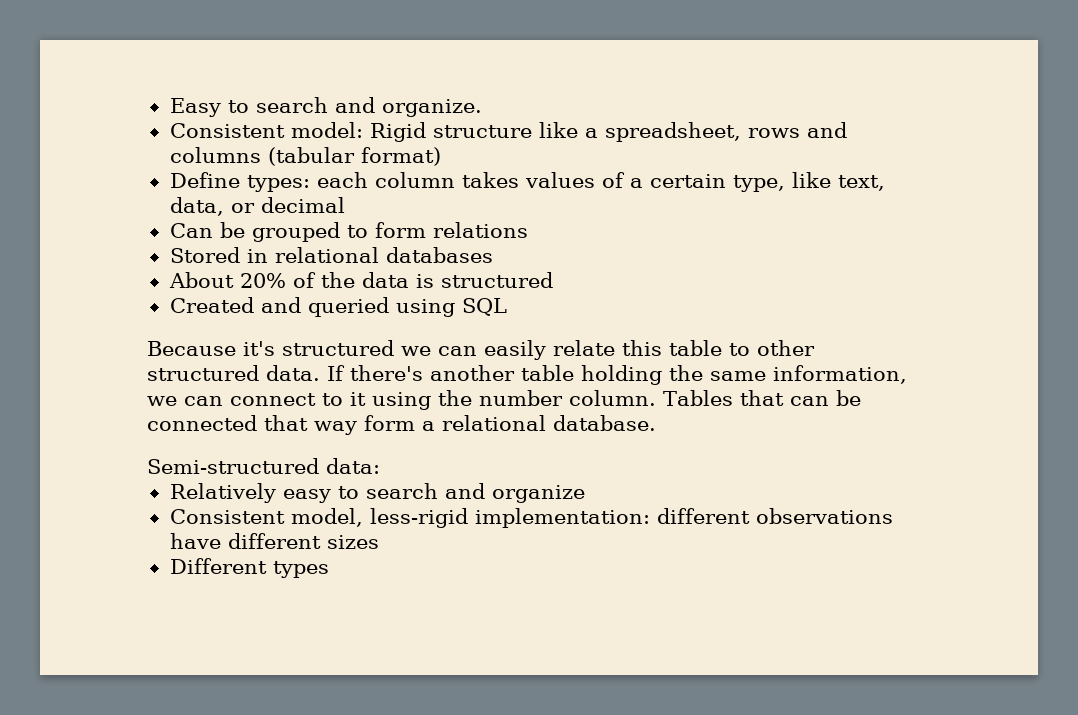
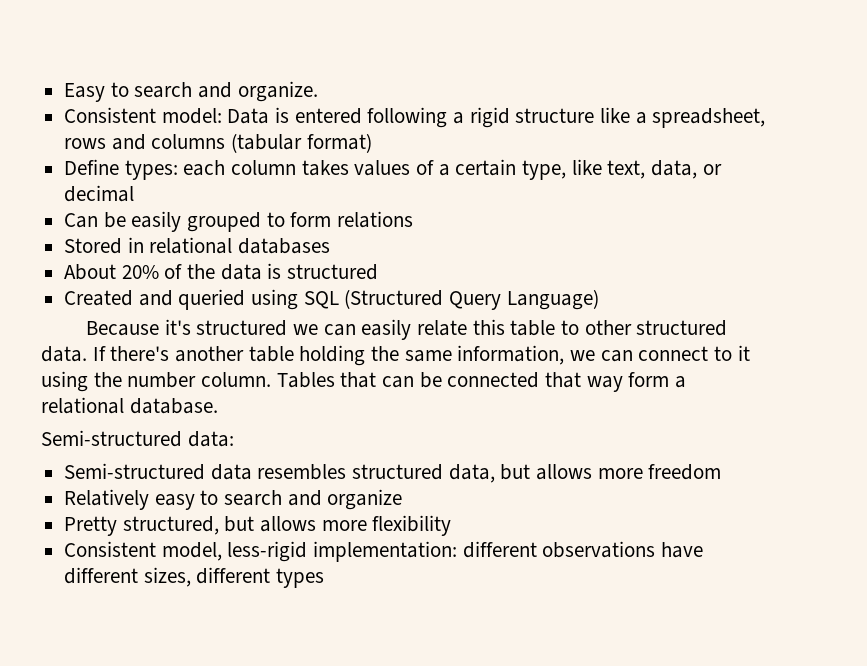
[369,122,426,142] Rigid -> [227,107,510,128] Data is entered following a rigid
(245, 230) none -> [131,211,182,232] easily
(507, 307) none -> [344,289,599,310] (Structured Query Language)
(380, 466) none -> [64,463,722,483] // Semi-structured data resembles structured data, but allows more freedom
(585, 494) none -> [64,515,452,536] // Pretty structured, but allows more flexibility
[326,535,379,549] [169,558,267,574] sizes // Different -> [143,567,271,587] sizes, different

